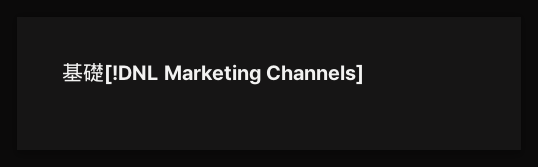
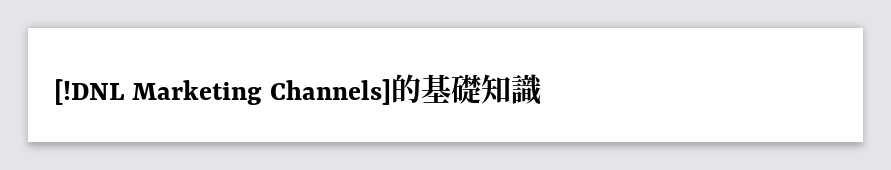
[62,63,104,82] 基礎 -> (54, 92) none
(365, 74) none -> [391,74,544,105] 的基礎知識

